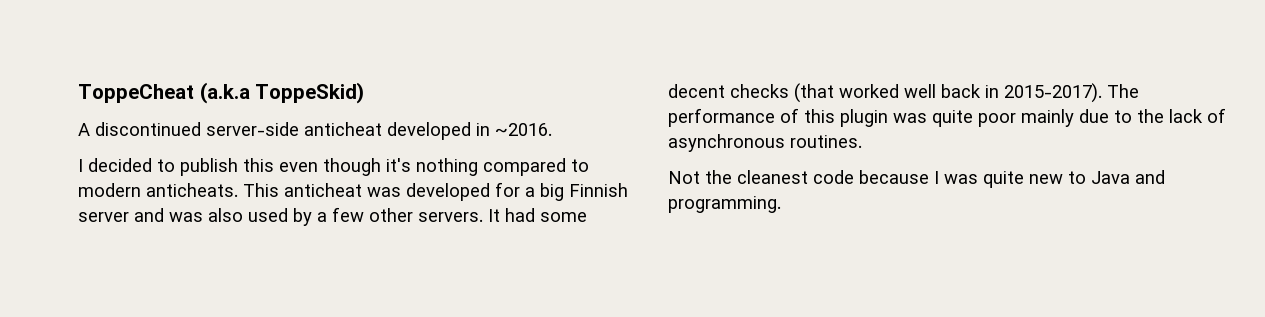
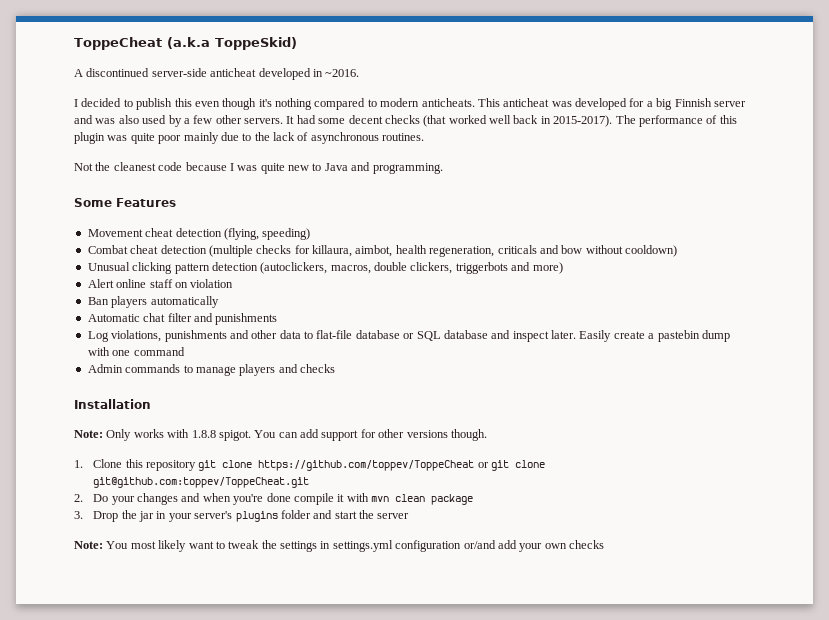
(781, 204) none -> [74,198,176,207] [87,228,311,240] [87,245,677,257] [87,262,563,274] [87,279,234,288] [87,296,219,308] [87,313,278,325] [87,330,730,342] [87,347,185,356] [87,364,335,376] [74,399,151,409] [74,429,487,441] [74,459,546,471] [93,477,310,488] [74,493,474,505] [74,510,410,522] [74,540,604,552] // Some Features // Movement cheat detection (flying, speeding) // Combat cheat detection (multiple checks for killaura, aimbot, health regeneration, criticals and bow without cooldown) // Unusual clicking pattern detection (autoclickers, macros, double clickers, triggerbots and more) // Alert online staff on violation // Ban players automatically // Automatic chat filter and punishments // Log violations, punishments and other data to flat-file database or SQL database and inspect later. Easily create a pastebin dump with one command // Admin commands to manage players and checks // Installation // Note: Only works with 1.8.8 spigot. You can add support for other versions though. // 1. Clone this repository git clone https://github.com/toppev/ToppeCheat or git clone git@github.com:toppev/ToppeCheat.git // 2. Do your changes and when you're done compile it with mvn clean package // 3. Drop the jar in your server's plugins folder and start the server // Note: You most likely want to tweak the settings in settings.yml configuration or/and add your own checks

